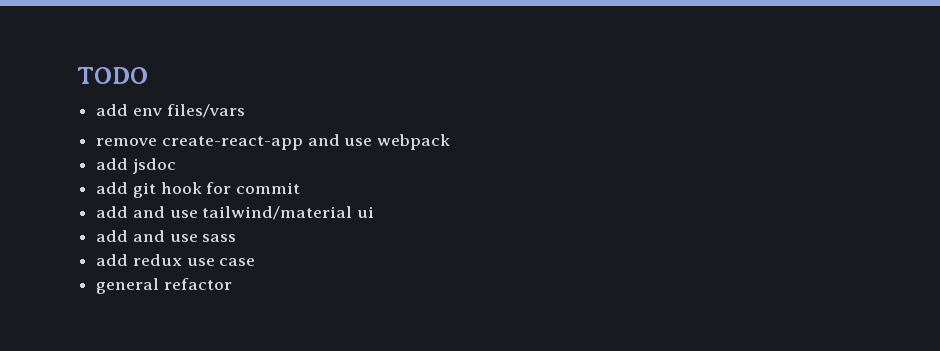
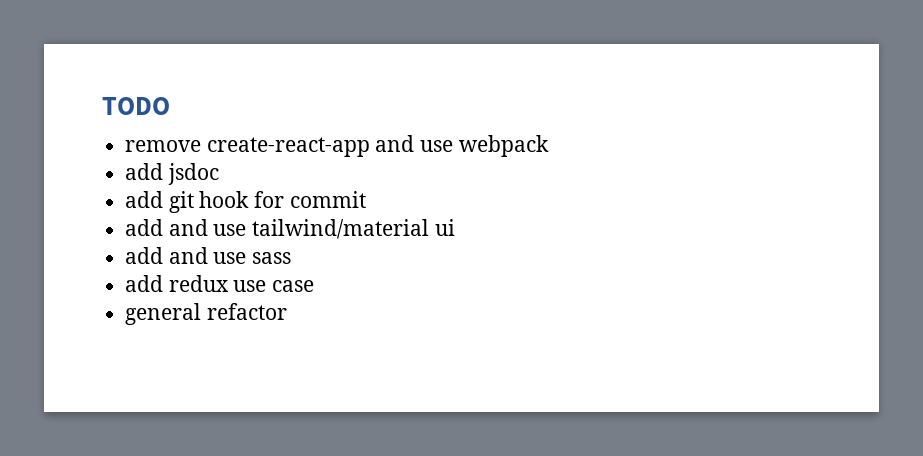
[96,104,245,118] // add env files/vars -> (170, 106) none

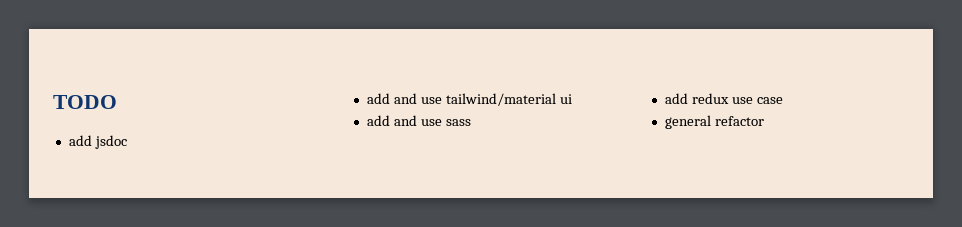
[125,135,549,157] [125,163,219,185] [125,191,366,213] remove create-react-app and use webpack // add jsdoc // add git hook for commit -> [68,135,127,149] add jsdoc

